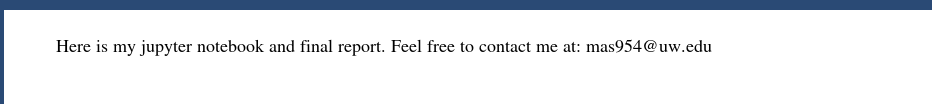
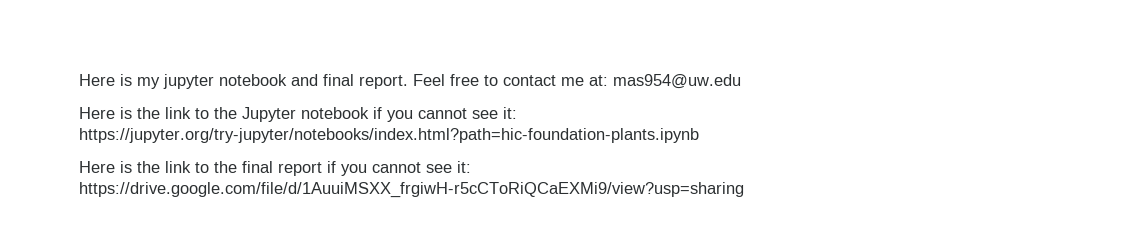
(712, 46) none -> [79,107,517,122] [79,128,699,143] [79,161,471,176] [79,182,744,198] // Here is the link to the Jupyter notebook if you cannot see it: https://jupyter.org/try-jupyter/notebooks/index.html?path=hic-foundation-plants.ipynb // Here is the link to the final report if you cannot see it: https://drive.google.com/file/d/1AuuiMSXX_frgiwH-r5cCToRiQCaEXMi9/view?usp=sharing

